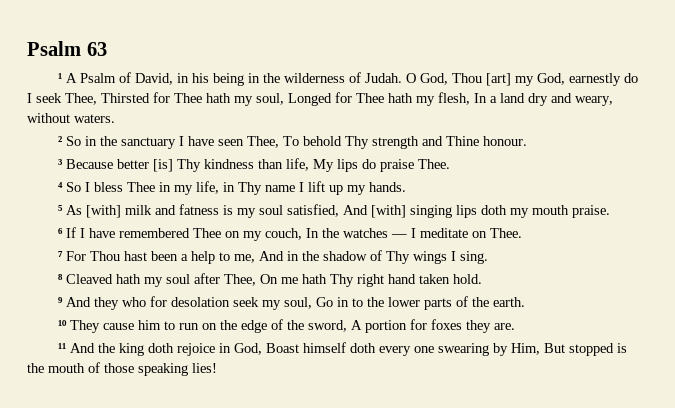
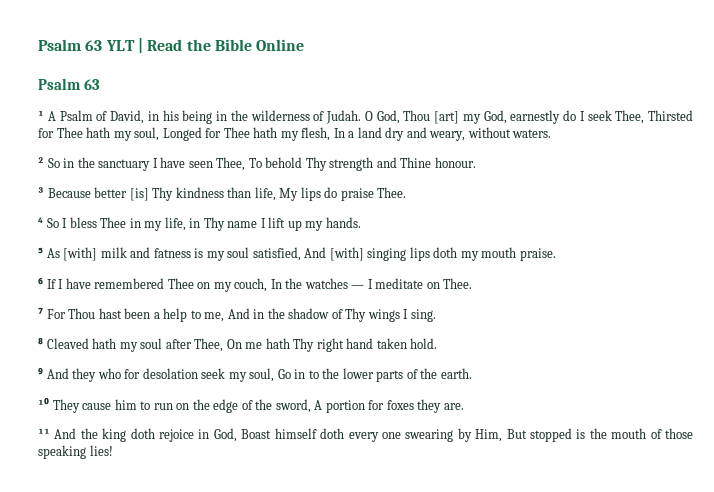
[27,41,107,56] Psalm 63 -> [38,38,305,53] [38,78,101,90] Psalm 63 YLT | Read the Bible Online // Psalm 63

